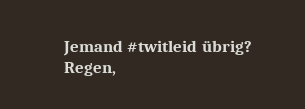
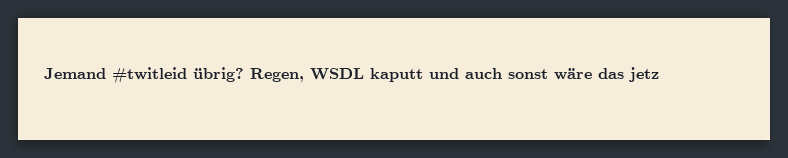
(116, 69) none -> [310,67,659,82] WSDL kaputt und auch sonst wäre das jetz

